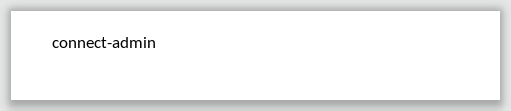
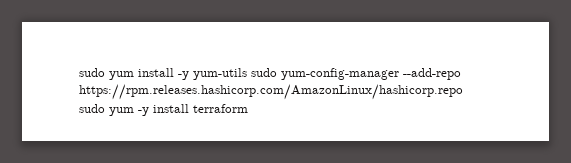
[52,37,156,48] connect-admin -> [79,68,461,80] [79,84,463,100] [79,104,248,116] sudo yum install -y yum-utils sudo yum-config-manager --add-repo https://rpm.releases.hashicorp.com/AmazonLinux/hashicorp.repo sudo yum -y install terraform

